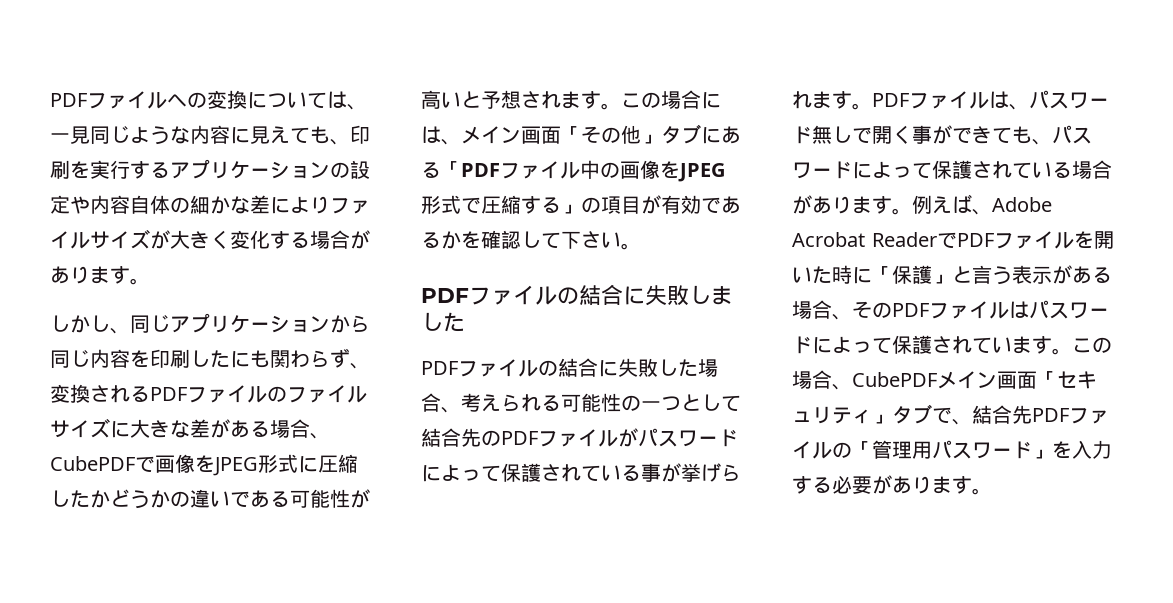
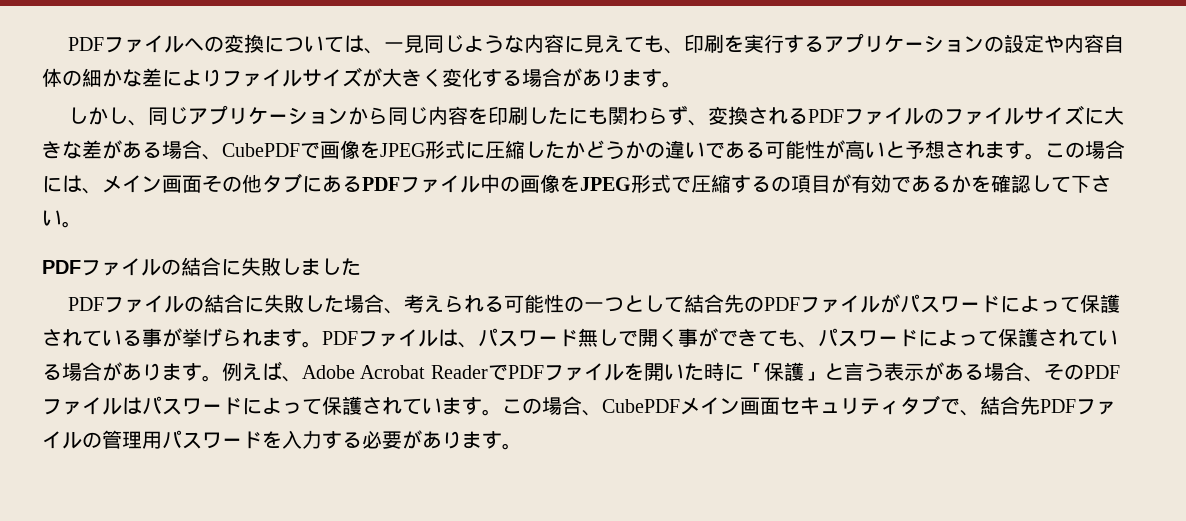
[561,125,661,144] 「その他」 -> [202,174,262,193] その他
[441,161,461,177] 「 -> (362, 184) none
[561,204,581,214] 」 -> (771, 184) none
[1037,371,1057,387] 「 -> (780, 406) none
[872,414,892,424] 」 -> (900, 407) none
[852,441,872,457] 「 -> (102, 440) none
[1032,449,1052,459] 」 -> (262, 440) none

